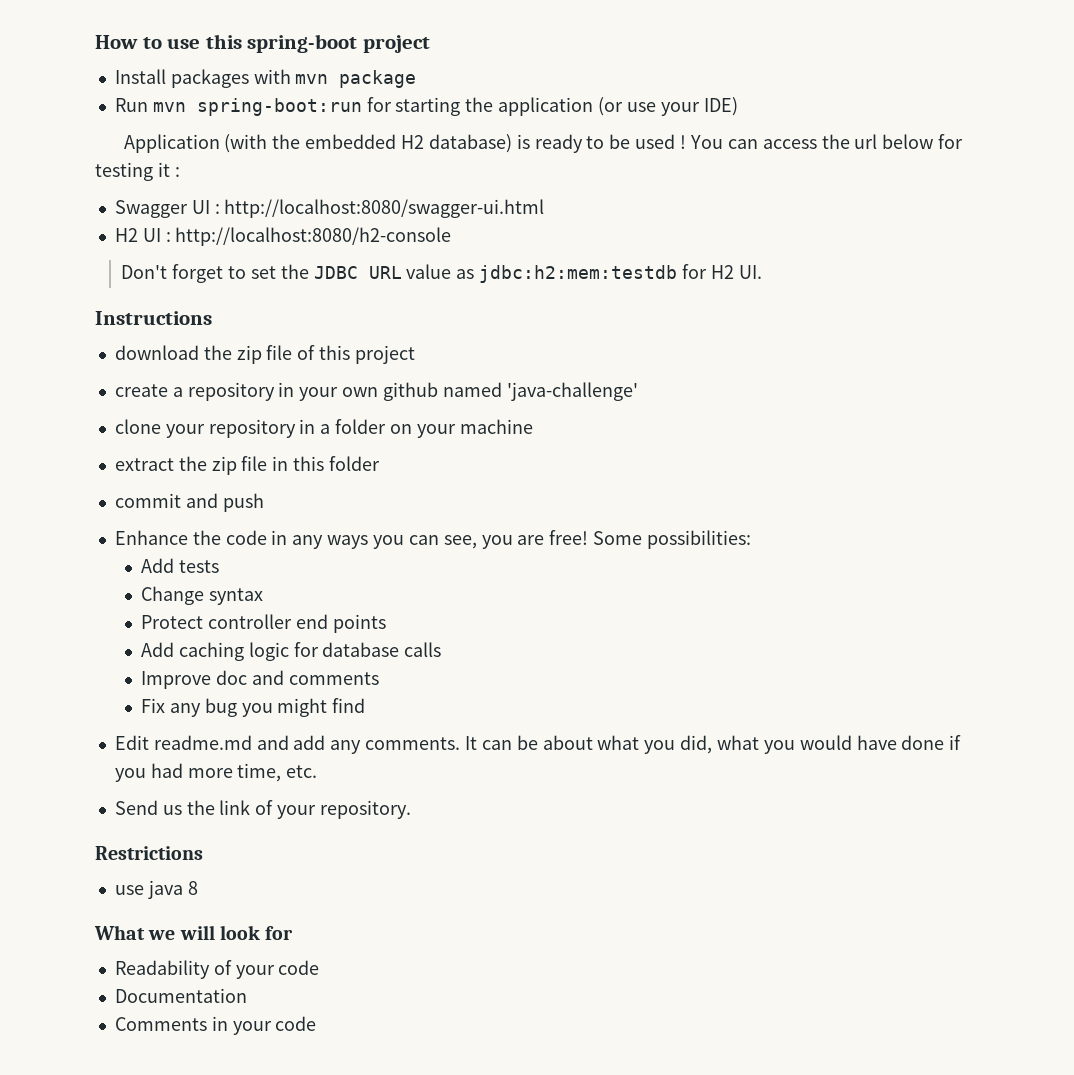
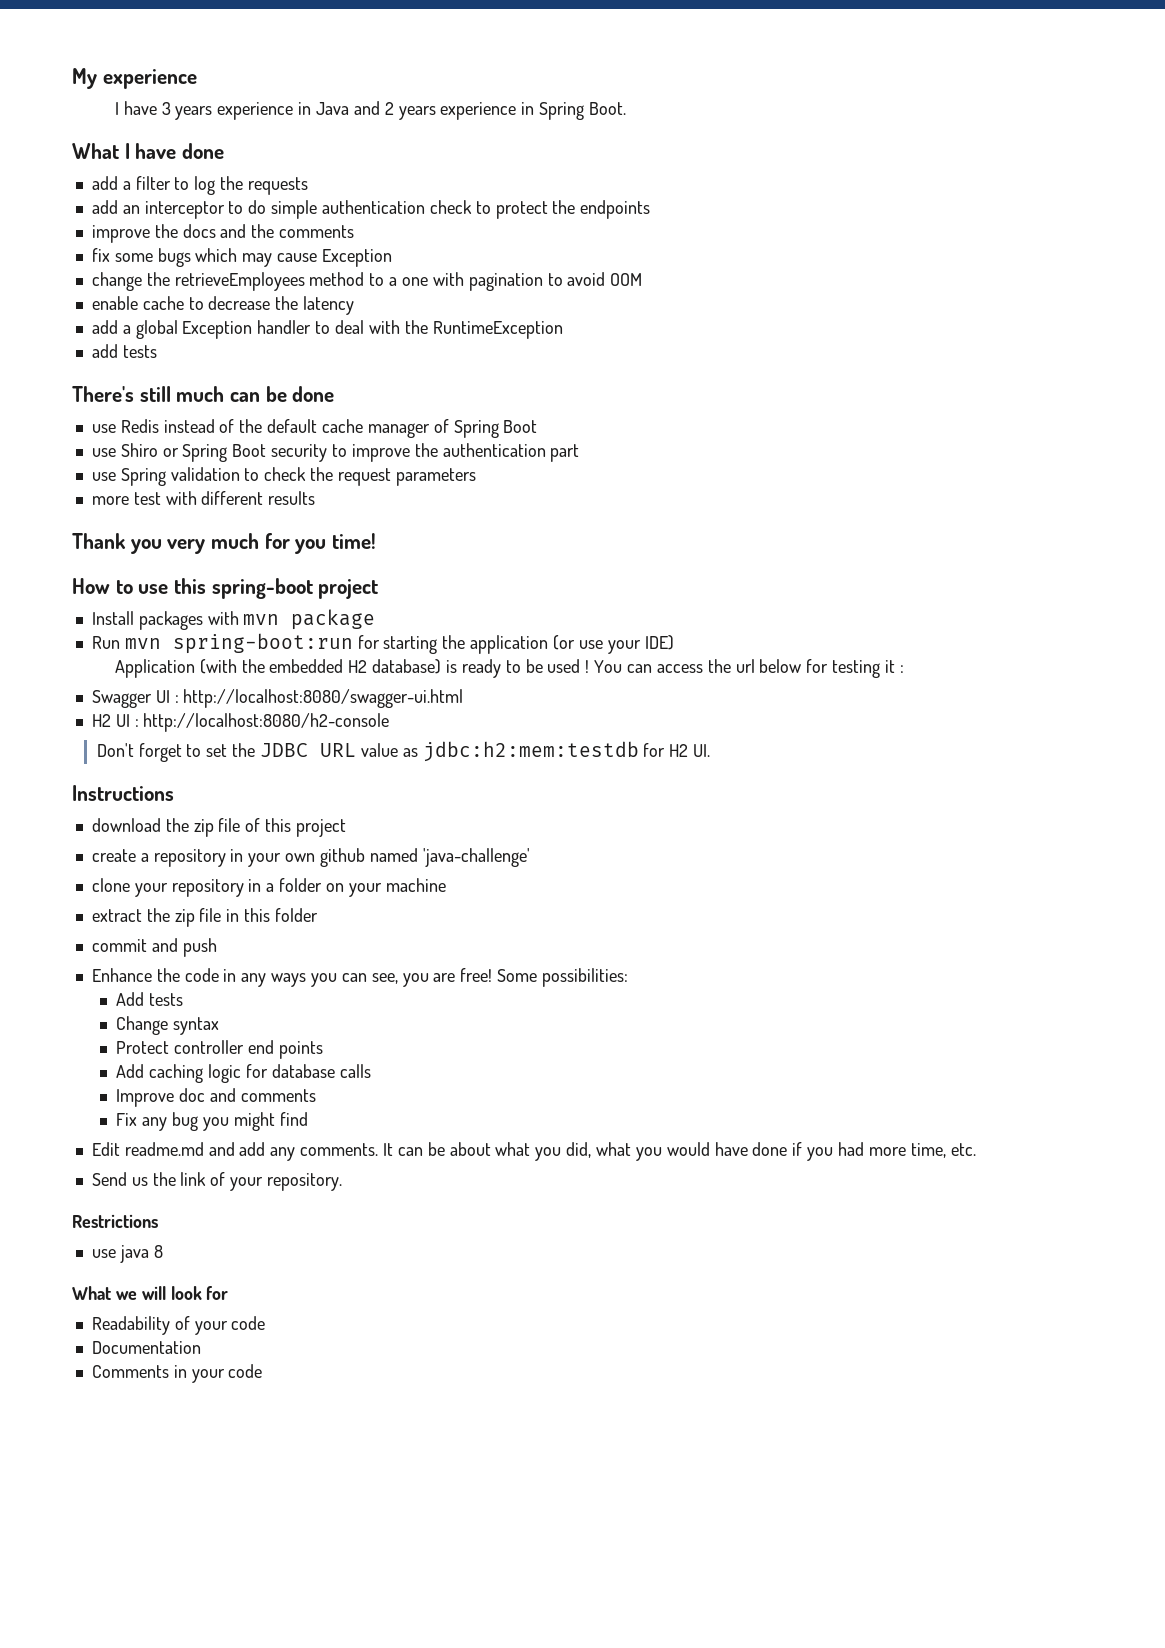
(95, 42) none -> [72,68,197,89] [114,101,627,120] [72,143,225,159] [91,176,308,195] [91,200,651,219] [91,224,355,243] [91,248,392,267] [91,272,643,291] [91,296,355,315] [91,320,563,339] [91,344,157,358] [72,386,335,402] [91,419,538,438] [91,443,580,462] [91,467,476,486] [91,491,316,505] [72,533,377,554] My experience // I have 3 years experience in Java and 2 years experience in Spring Boot. // What I have done // add a filter to log the requests // add an interceptor to do simple authentication check to protect the endpoints // improve the docs and the comments // fix some bugs which may cause Exception // change the retrieveEmployees method to a one with pagination to avoid OOM // enable cache to decrease the latency // add a global Exception handler to deal with the RuntimeException // add tests // There's still much can be done // use Redis instead of the default cache manager of Spring Boot // use Shiro or Spring Boot security to improve the authentication part // use Spring validation to check the request parameters // more test with different results // Thank you very much for you time! //

